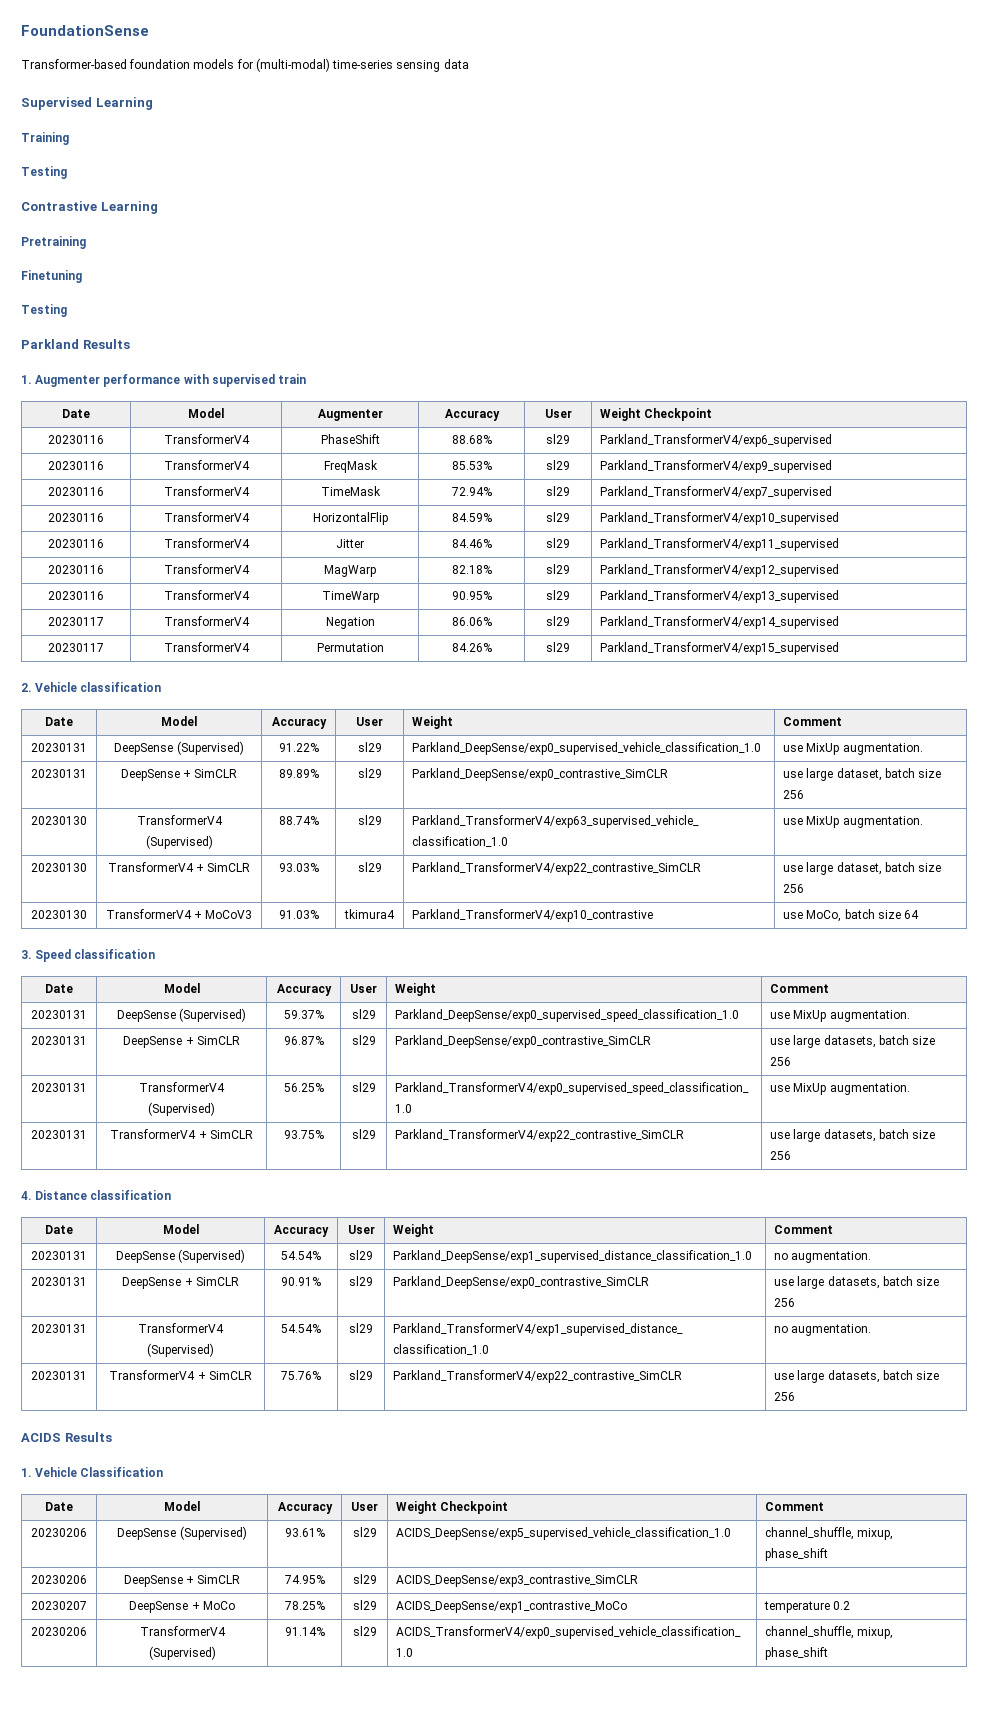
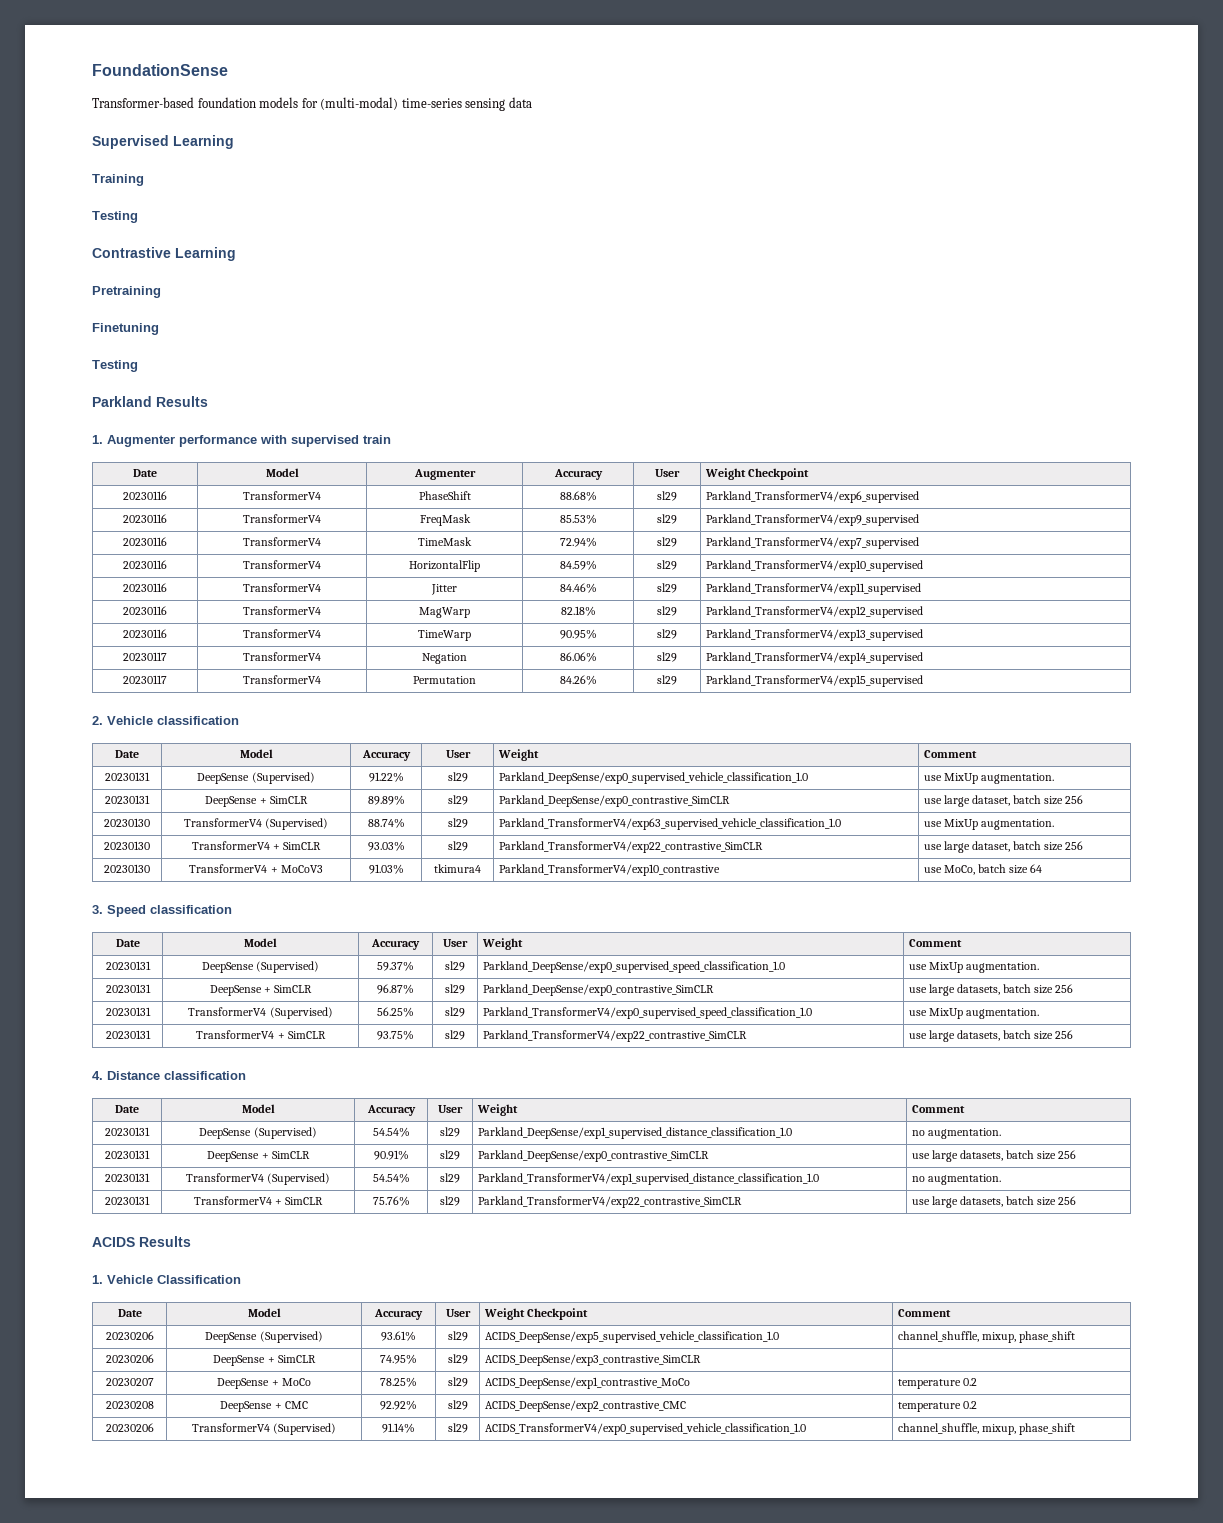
(851, 1605) none -> [105,1401,154,1409] [220,1401,308,1412] [380,1400,417,1410] [447,1400,468,1410] [484,1400,686,1412] [897,1401,977,1412] // 20230208 | DeepSense + CMC | 92.92% | sl29 | ACIDS_DeepSense/exp2_contrastive_CMC | temperature 0.2

